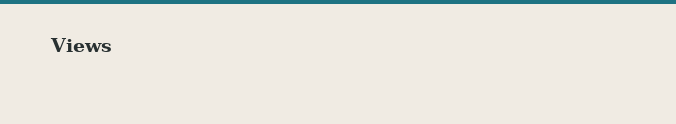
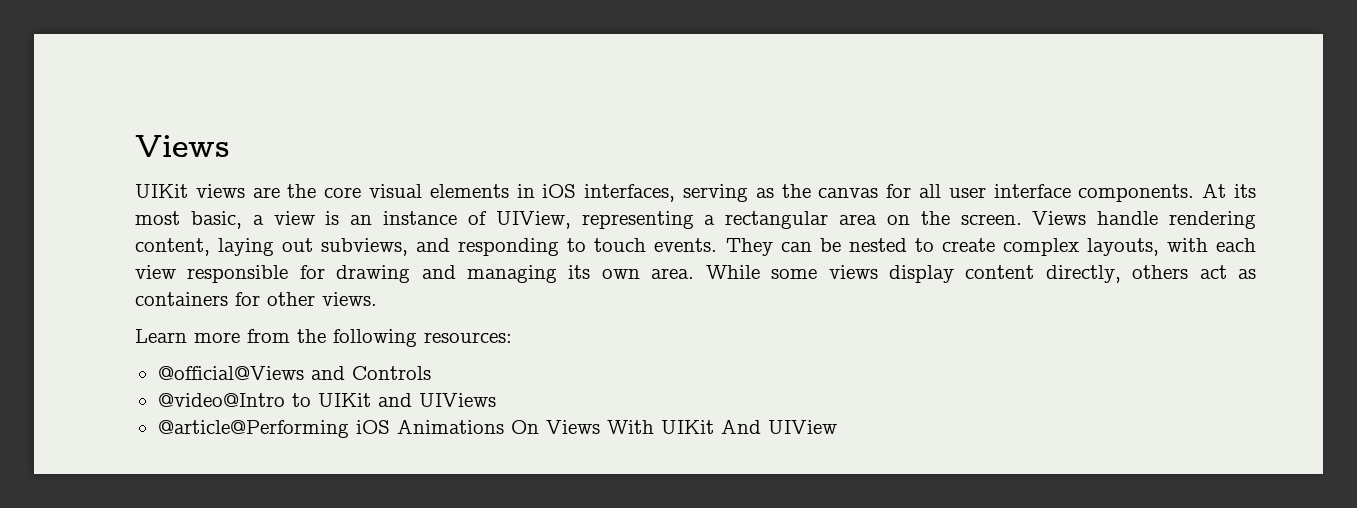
[50,38,112,52] Views -> [135,135,230,157] [135,183,1256,202] [135,211,1257,229] [135,238,1256,256] [135,265,1256,283] [135,292,377,306] [135,329,512,347] [157,366,431,380] [157,393,496,407] [157,419,837,438] Views // UIKit views are the core visual elements in iOS interfaces, serving as the canvas for all user interface components. At its most basic, a view is an instance of UIView, representing a rectangular area on the screen. Views handle rendering content, laying out subviews, and responding to touch events. They can be nested to create complex layouts, with each view responsible for drawing and managing its own area. While some views display content directly, others act as containers for other views. // Learn more from the following resources: // @official@Views and Controls // @video@Intro to UIKit and UIViews // @article@Performing iOS Animations On Views With UIKit And UIView

